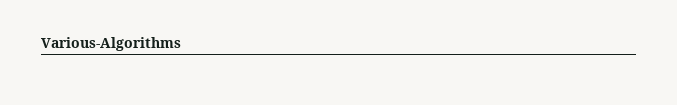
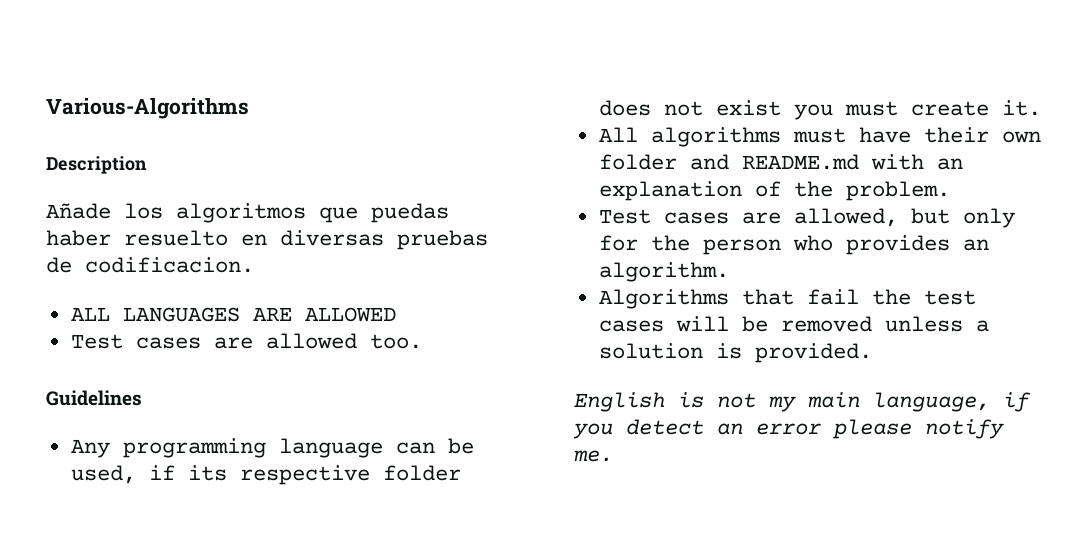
(181, 44) none -> [46,156,147,174] [46,203,449,223] [46,230,488,250] [46,257,254,273] [70,307,396,322] [70,333,422,349] [46,390,142,406] [70,438,474,458] [70,465,461,485] [598,100,1041,120] [598,127,1041,147] [598,154,963,170] [598,181,950,201] [598,208,1015,228] [598,235,989,255] [598,262,729,282] [598,289,976,309] [598,316,989,332] [598,343,872,363] [574,392,1031,412] [573,419,1004,439] [574,450,613,462] // Description // Añade los algoritmos que puedas haber resuelto en diversas pruebas de codificacion. // ALL LANGUAGES ARE ALLOWED // Test cases are allowed too. // Guidelines // Any programming language can be used, if its respective folder does not exist you must create it. // All algorithms must have their own folder and README.md with an explanation of the problem. // Test cases are allowed, but only for the person who provides an algorithm. // Algorithms that fail the test cases will be removed unless a solution is provided. // English is not my main language, if you detect an error please notify me.

